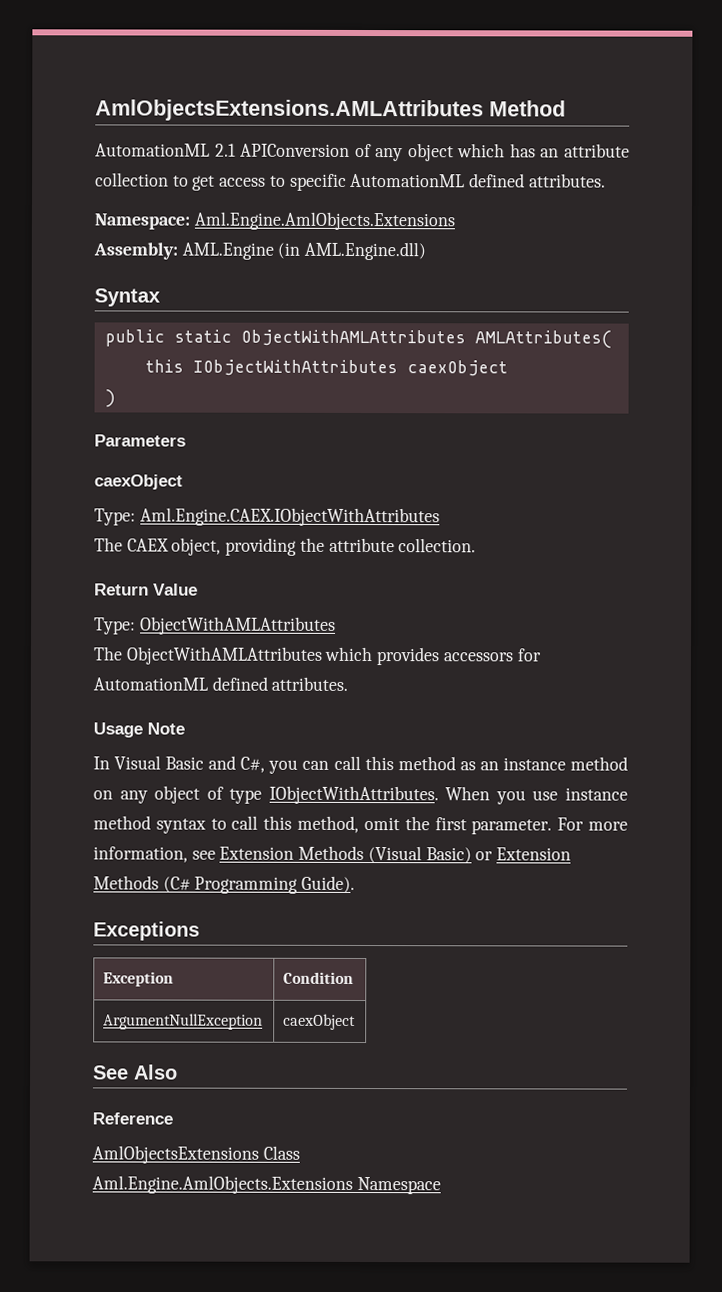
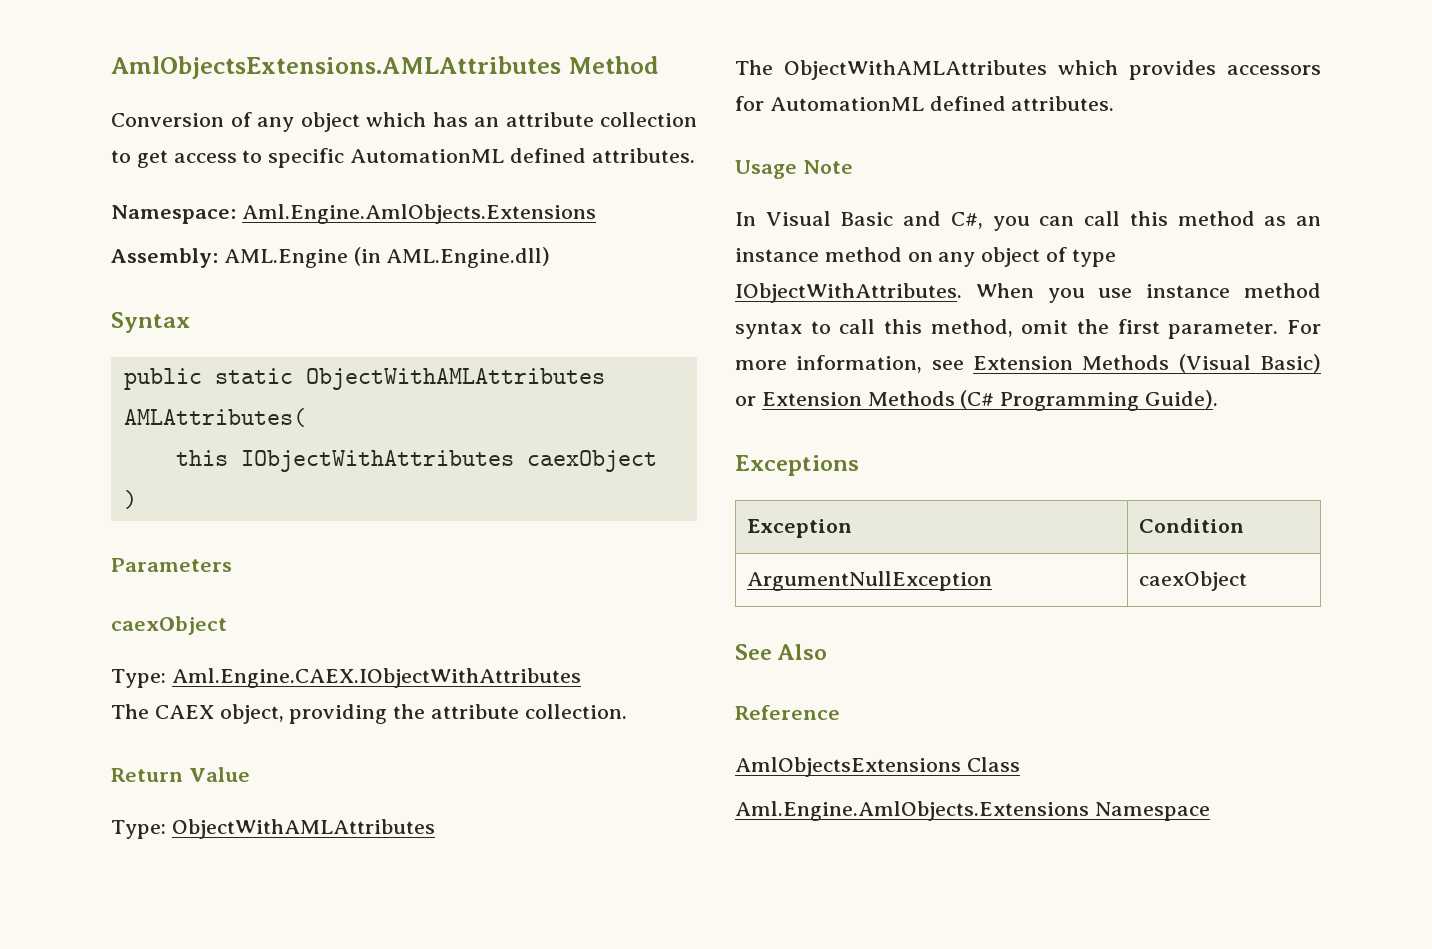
[95,143,351,157] AutomationML 2.1 APIConversion -> [111,113,224,127] Conversion

